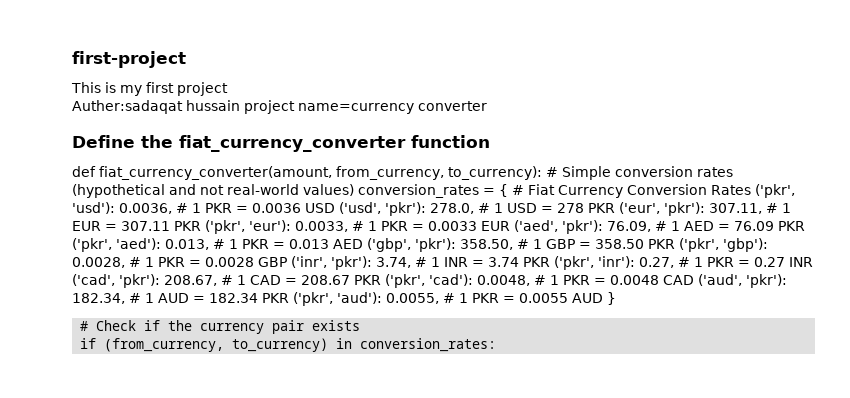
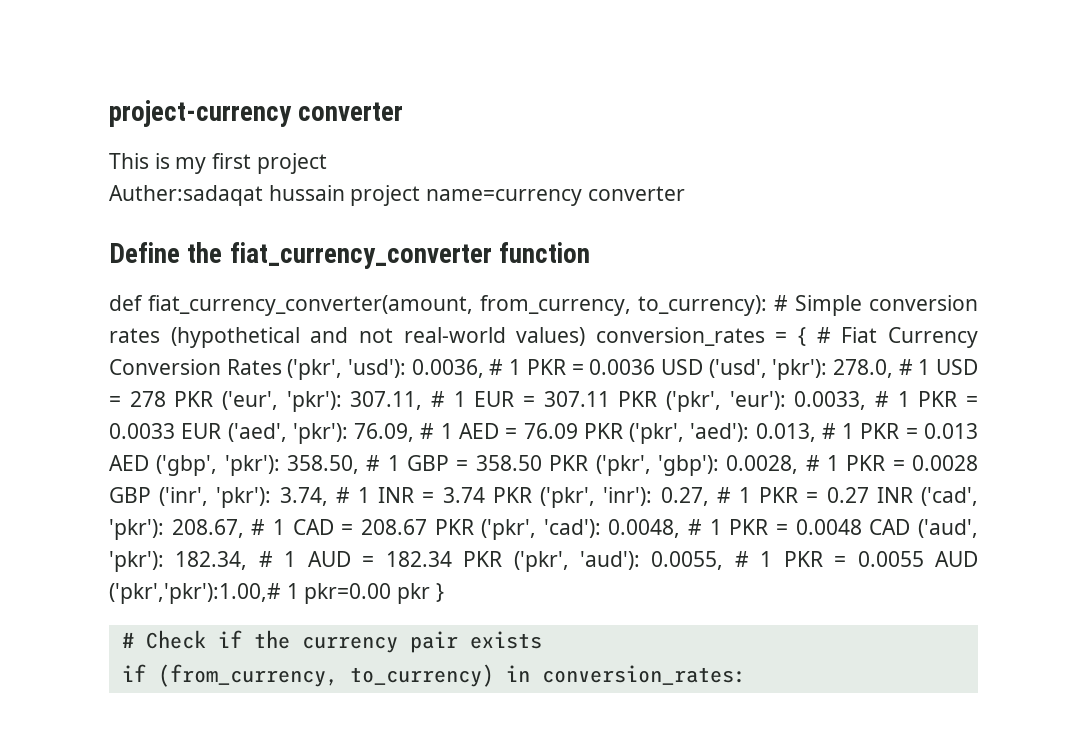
[72,51,186,68] first-project -> [109,100,404,127] project-currency converter
(603, 298) none -> [109,583,431,604] ('pkr','pkr'):1.00,# 1 pkr=0.00 pkr

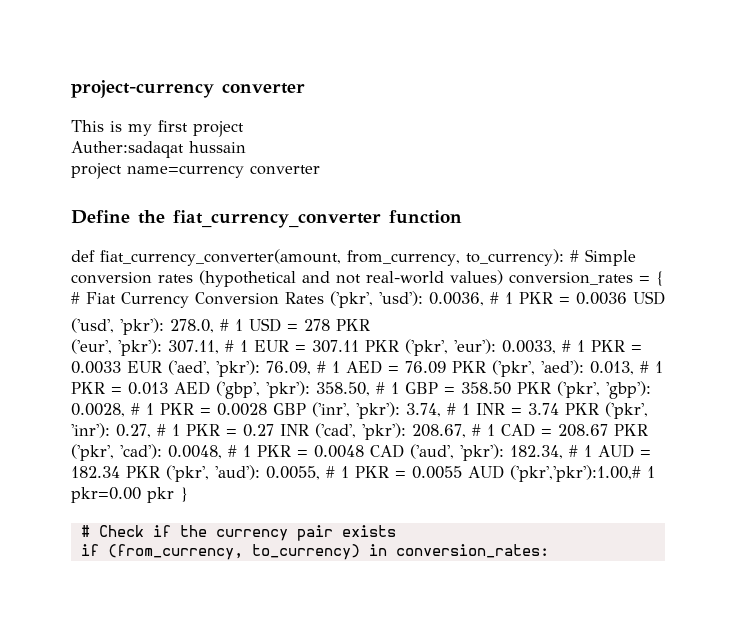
(345, 193) none -> (246, 147) //
(703, 367) none -> (665, 298) //
(214, 399) none -> (370, 325) //

